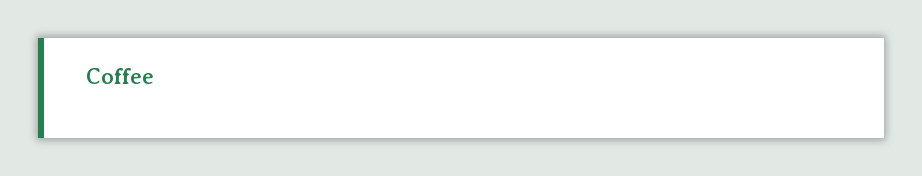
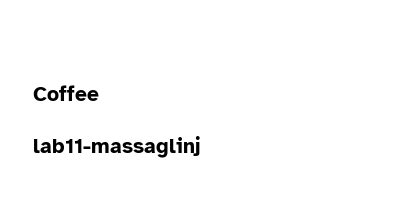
(154, 76) none -> [33,136,200,158] // lab11-massaglinj

